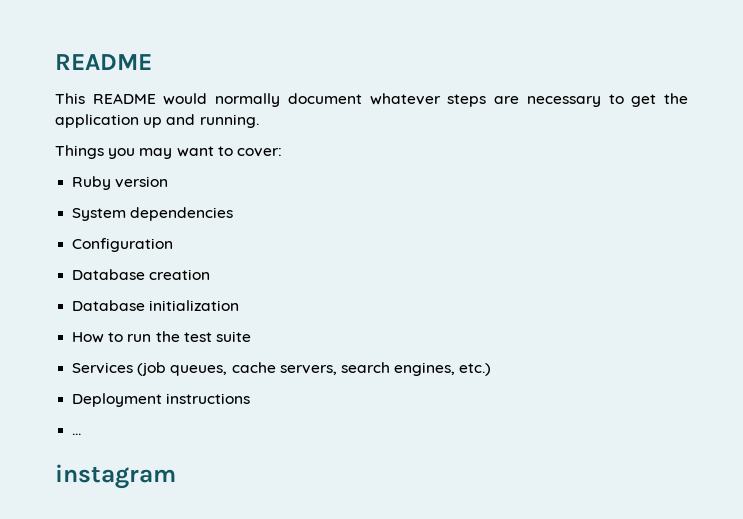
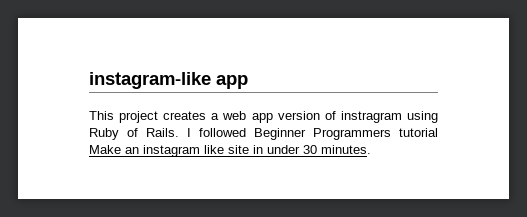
[55,54,152,70] README -> [89,72,248,89] instagram-like app
[92,93,689,107] [55,114,259,128] [55,145,282,159] [72,176,169,190] [72,207,234,221] [72,238,174,252] [72,269,211,280] [72,300,240,311] [72,331,251,343] [72,362,492,376] [72,393,251,407] [72,433,82,435] [55,464,176,489] README would normally document whatever steps are necessary to get the application up and running. // Things you may want to cover: // Ruby version // System dependencies // Configuration // Database creation // Database initialization // How to run the test suite // Services (job queues, cache servers, search engines, etc.) // Deployment instructions // ... // instagram -> [119,111,438,123] [89,128,438,140] [89,145,371,157] project creates a web app version of instragram using Ruby of Rails. I followed Beginner Programmers tutorial Make an instagram like site in under 30 minutes.

